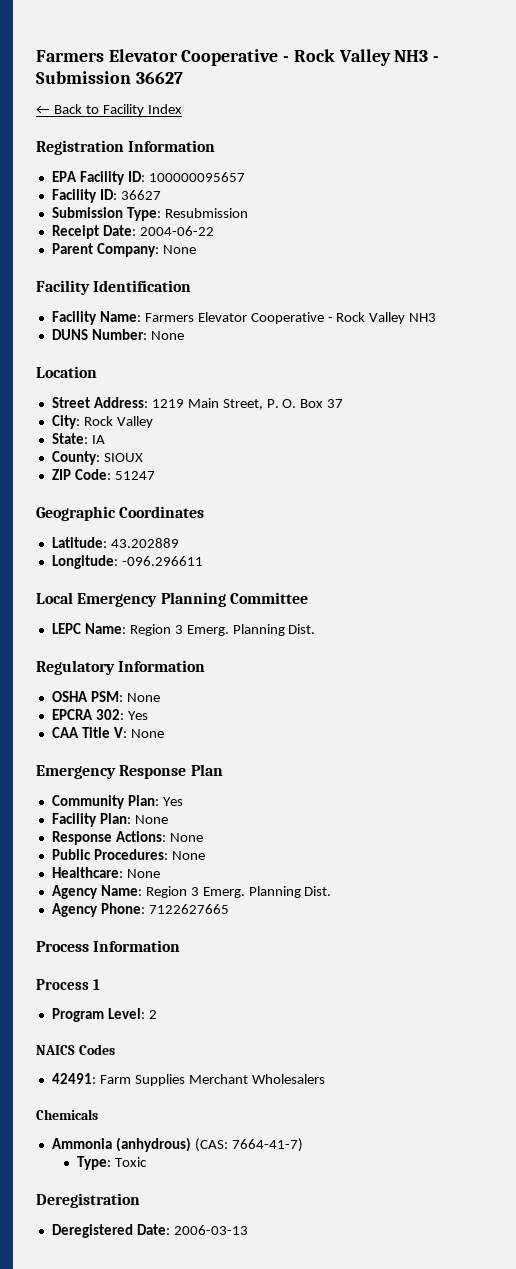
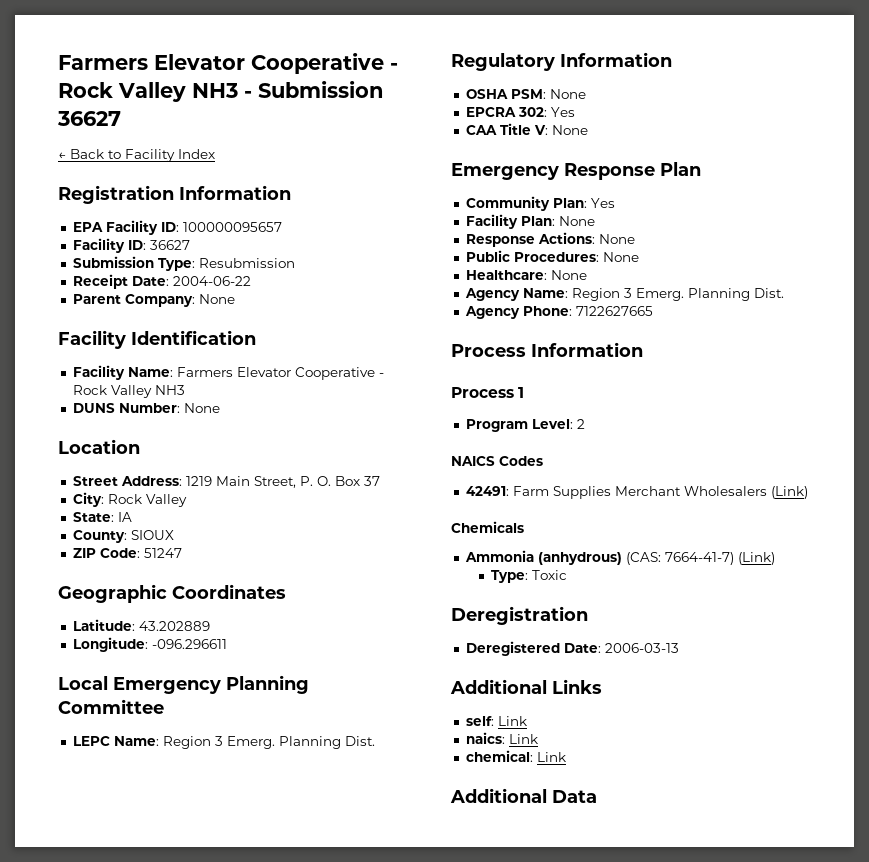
(325, 1079) none -> [770,486,808,499] (Link)
(303, 1145) none -> [737,552,775,565] (Link)
(248, 1230) none -> [450,679,602,694] [465,716,527,726] [465,732,538,744] [465,750,566,762] [450,788,597,803] // Additional Links // self: Link // naics: Link // chemical: Link // Additional Data

